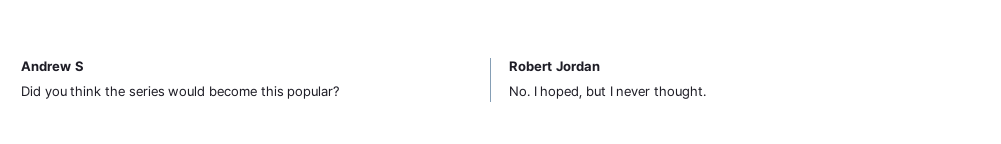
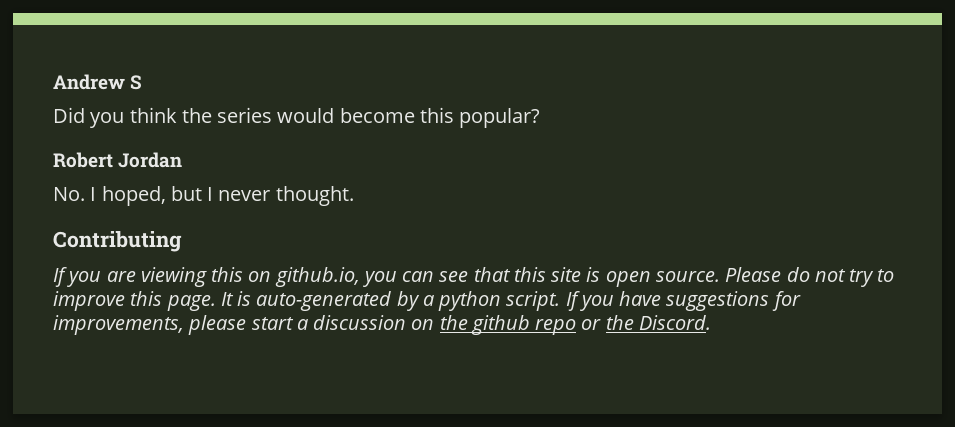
(706, 92) none -> [53,231,182,252] [53,267,895,287] [53,291,801,311] [53,315,711,335] // Contributing // If you are viewing this on github.io, you can see that this site is open source. Please do not try to improve this page. It is auto-generated by a python script. If you have suggestions for improvements, please start a discussion on the github repo or the Discord.

